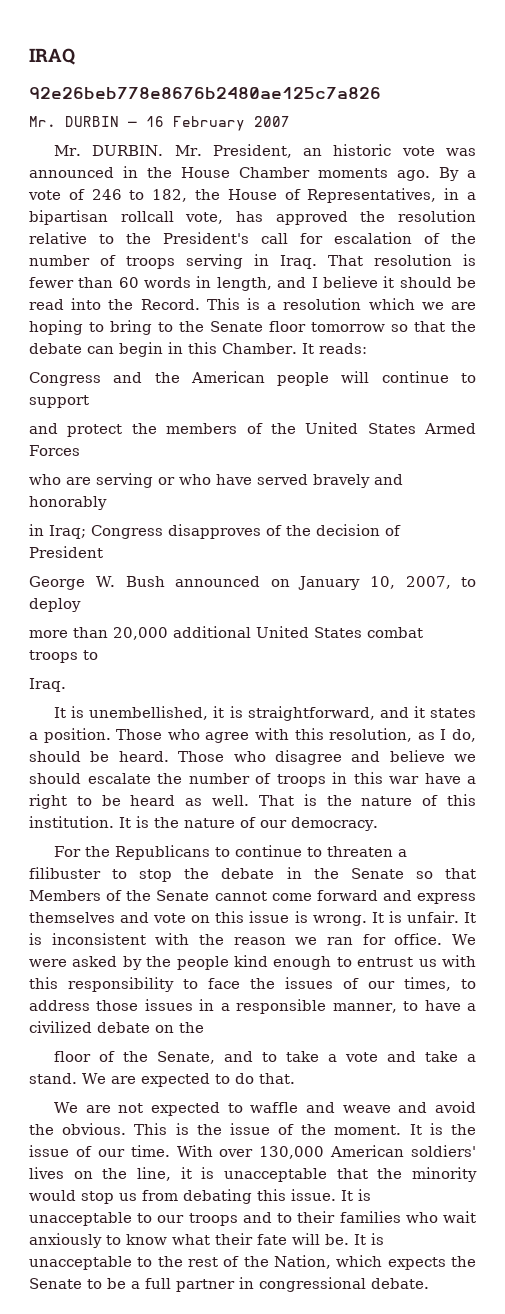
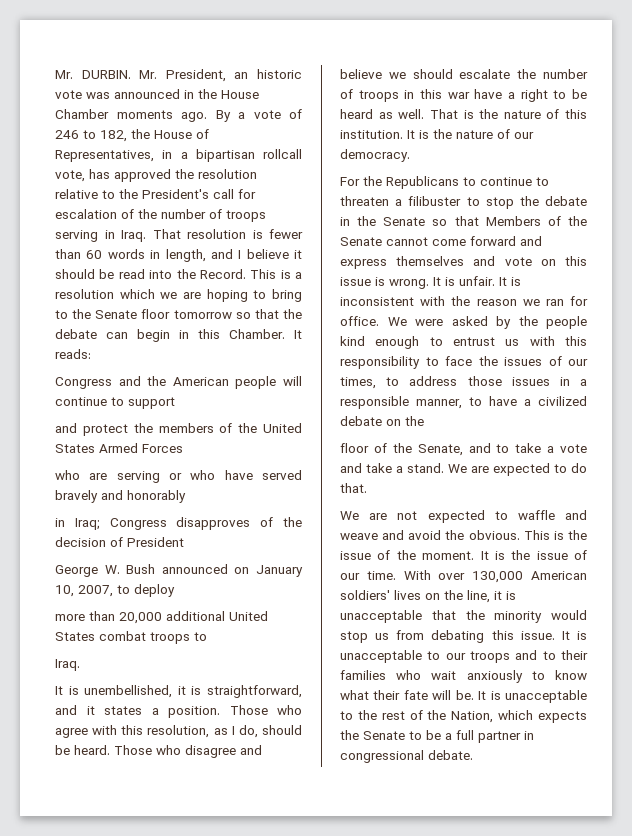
[29,48,75,65] [29,87,381,99] [29,116,290,131] IRAQ // 92e26beb778e8676b2480ae125c7a826 // Mr. DURBIN — 16 February 2007 // -> (55, 74) none

